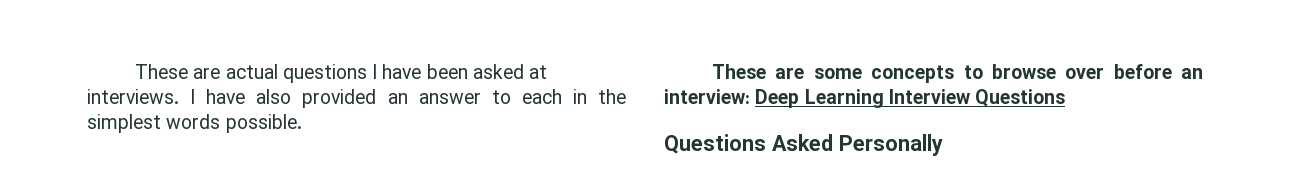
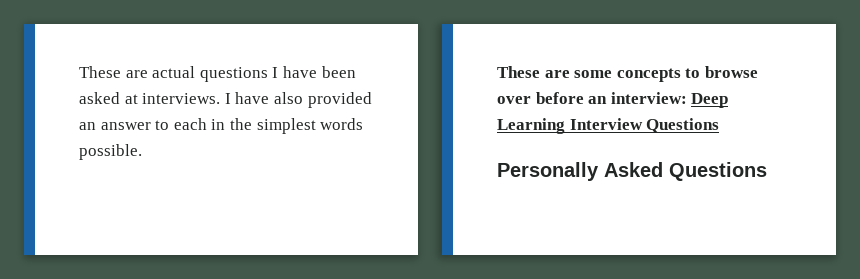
[664,134,943,156] Questions Asked Personally -> [497,162,767,181] Personally Asked Questions

